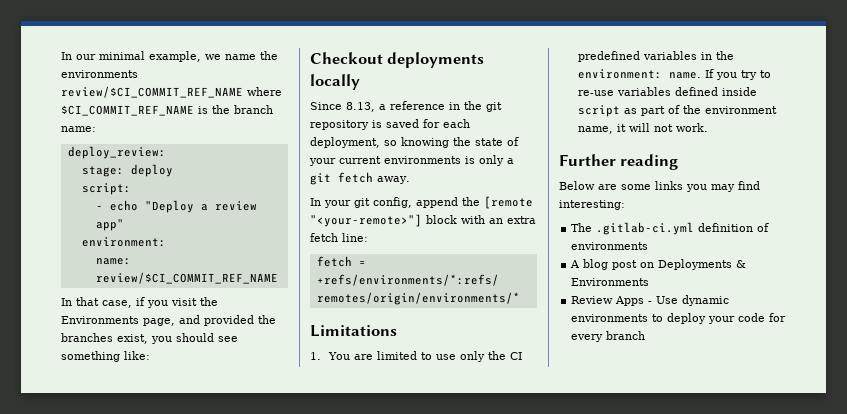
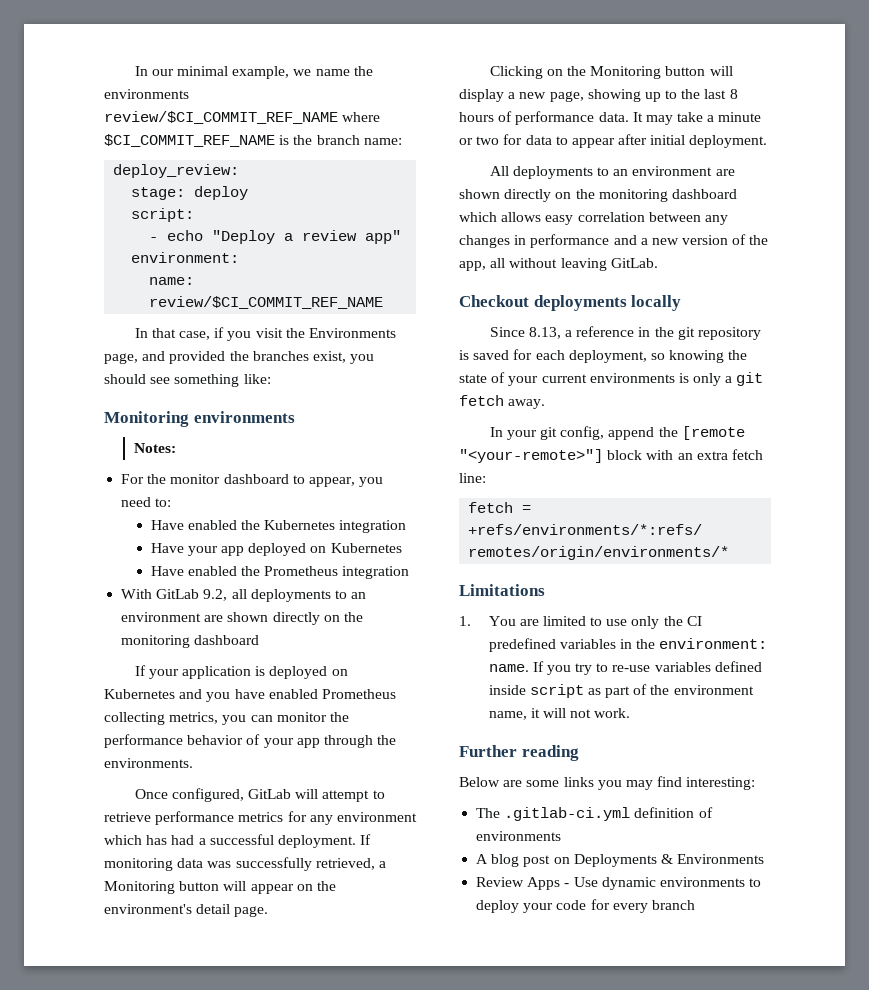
(150, 355) none -> [104,411,295,427] [133,443,176,453] [121,474,384,487] [121,497,172,507] [150,520,407,533] [150,543,402,556] [150,566,410,579] [121,589,367,602] [121,612,363,625] [121,635,260,648] [134,665,348,679] [104,689,396,702] [104,712,349,725] [104,734,397,748] [104,758,193,768] [134,788,385,802] [104,811,417,825] [104,834,372,848] [104,857,386,871] [104,881,336,894] [104,904,269,917] [489,66,733,79] [459,89,738,102] [459,111,762,125] [459,134,768,148] [489,166,735,179] [459,189,737,202] [459,212,728,225] [459,234,769,248] [459,258,658,271] // Monitoring environments // Notes: // For the monitor dashboard to appear, you need to: // Have enabled the Kubernetes integration // Have your app deployed on Kubernetes // Have enabled the Prometheus integration // With GitLab 9.2, all deployments to an environment are shown directly on the monitoring dashboard // If your application is deployed on Kubernetes and you have enabled Prometheus collecting metrics, you can monitor the performance behavior of your app through the environments. // Once configured, GitLab will attempt to retrieve performance metrics for any environment which has had a successful deployment. If monitoring data was successfully retrieved, a Monitoring button will appear on the environment's detail page. // Clicking on the Monitoring button will display a new page, showing up to the last 8 hours of performance data. It may take a minute or two for data to appear after initial deployment. // All deployments to an environment are shown directly on the monitoring dashboard which allows easy correlation between any changes in performance and a new version of the app, all without leaving GitLab.

